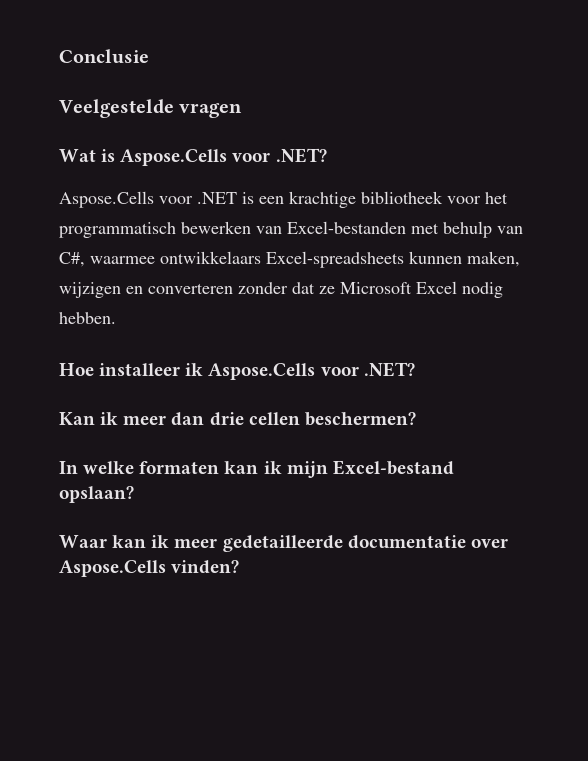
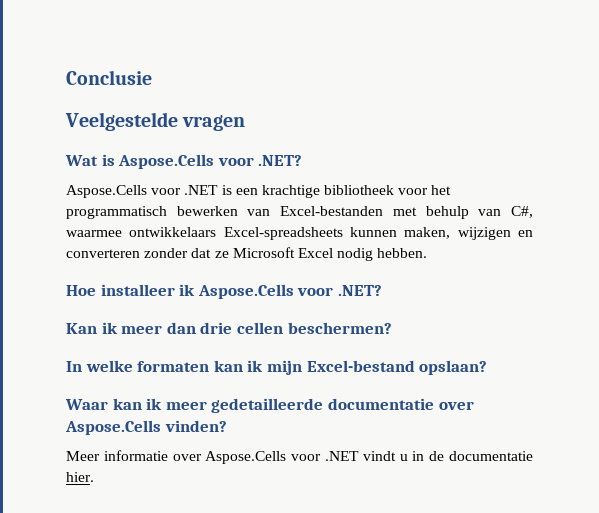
(240, 567) none -> [66,450,533,464] [66,472,94,482] // Meer informatie over Aspose.Cells voor .NET vindt u in de documentatie hier.

